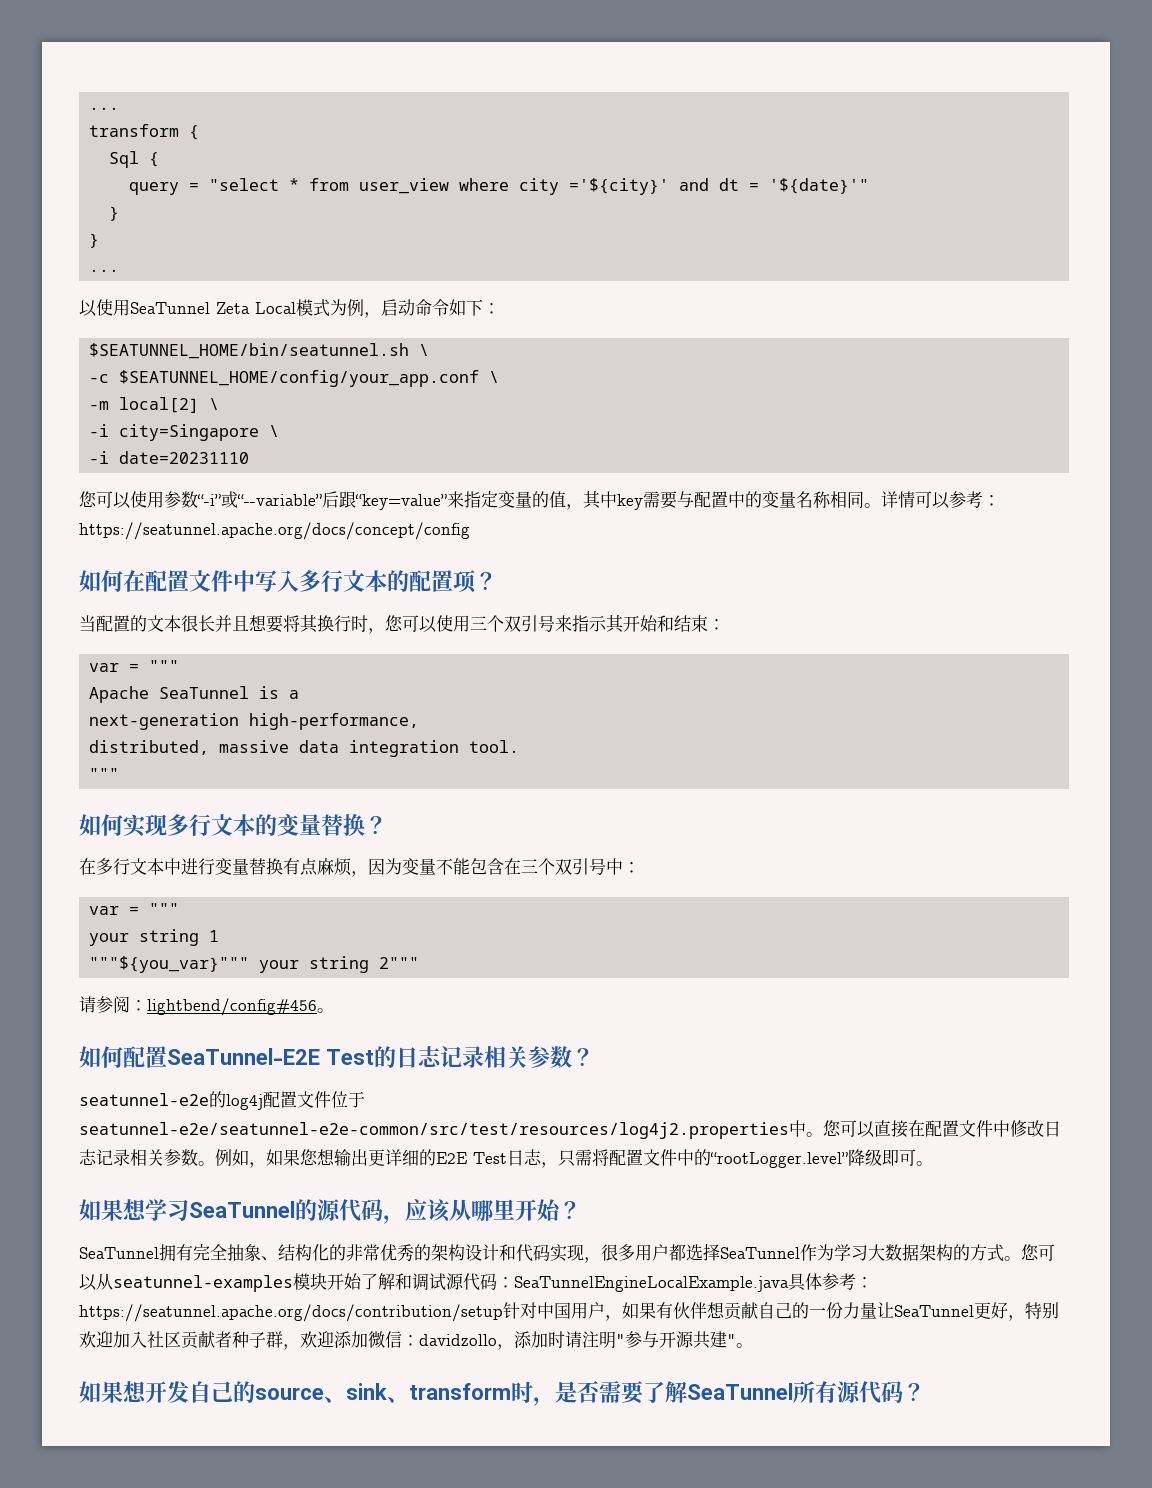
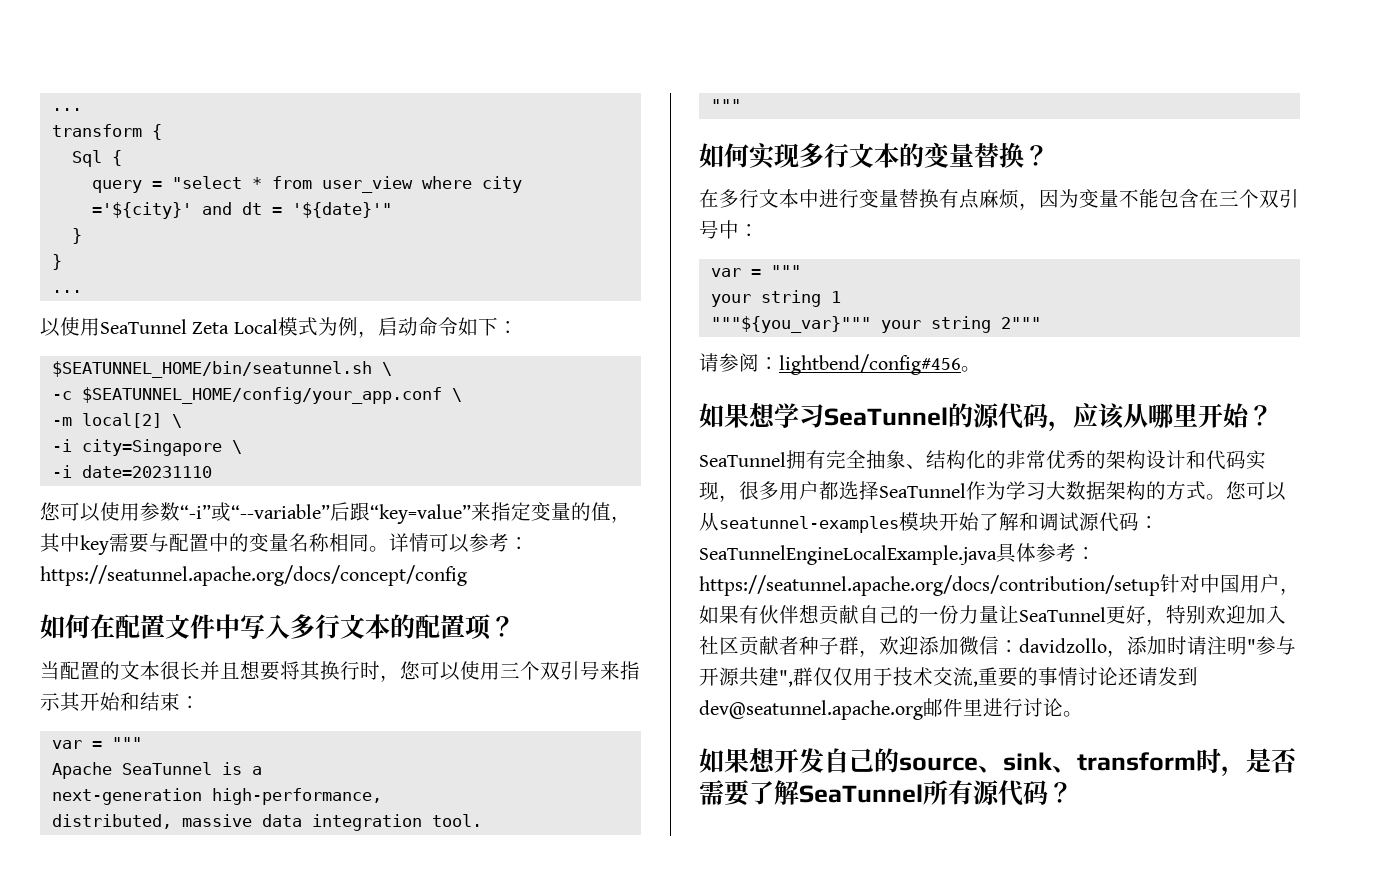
[79,1046,594,1068] [79,1091,365,1110] [79,1120,1061,1139] [79,1149,933,1168] // 如何配置SeaTunnel-E2E Test的日志记录相关参数？ // seatunnel-e2e的log4j配置文件位于seatunnel-e2e/seatunnel-e2e-common/src/test/resources/log4j2.properties中。您可以直接在配置文件中修改日志记录相关参数。例如，如果您想输出更详细的E2E Test日志，只需将配置文件中的“rootLogger.level”降级即可。 -> (981, 369) none
[727,1334,736,1346] " -> [779,667,1198,687] [699,698,1063,720] ",群仅仅用于技术交流,重要的事情讨论还请发到dev@seatunnel.apache.org邮件里进行讨论

